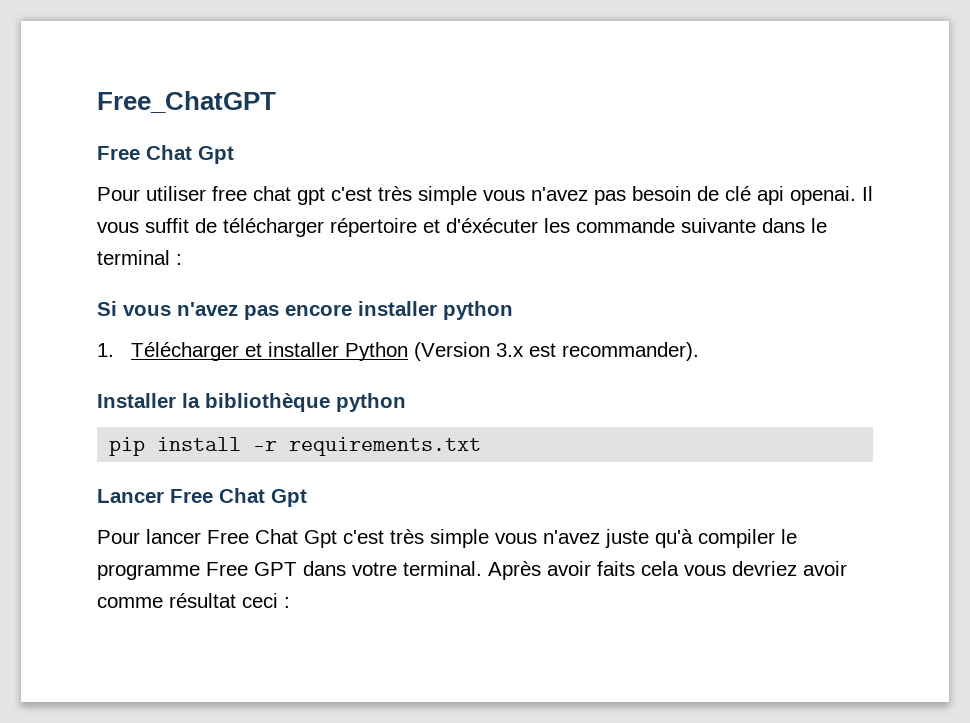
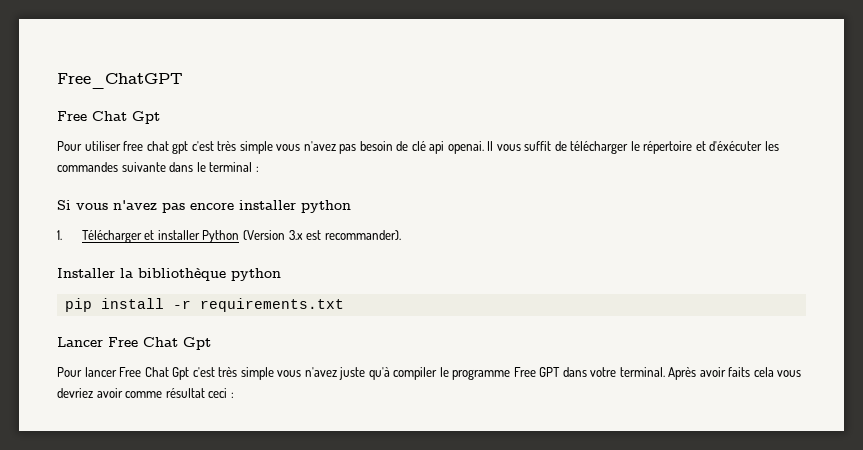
(324, 227) none -> [630,141,640,151] le
[576,218,675,233] commande -> [57,162,118,172] commandes

